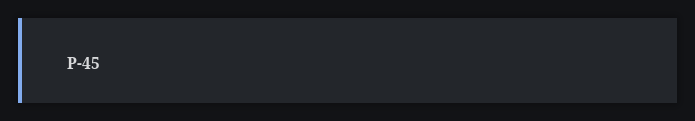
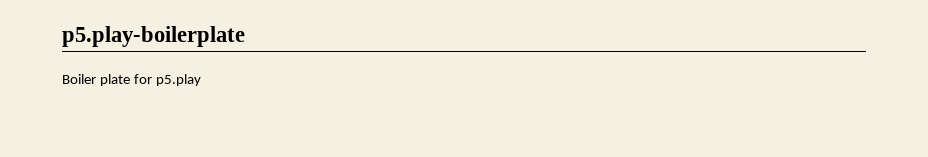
[67,57,100,69] P-45 -> [62,26,245,47] [62,74,201,86] p5.play-boilerplate // Boiler plate for p5.play

